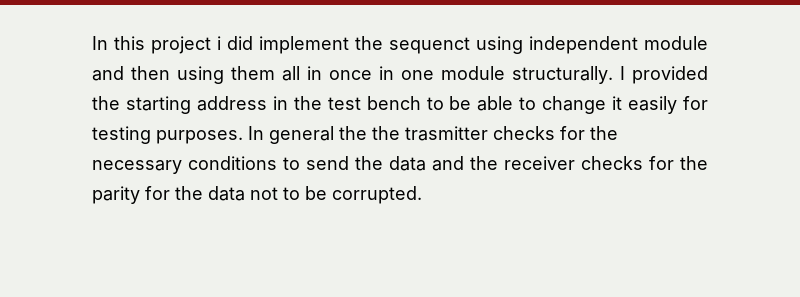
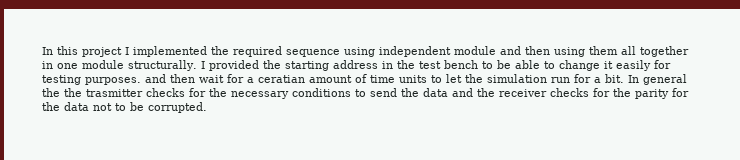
[217,36,470,54] i did implement the sequenct -> [125,46,340,57] I implemented the required sequence
[307,66,372,80] in once -> [640,46,689,57] together
(243, 137) none -> [145,74,624,83] and then wait for a ceratian amount of time units to let the simulation run for a bit.

